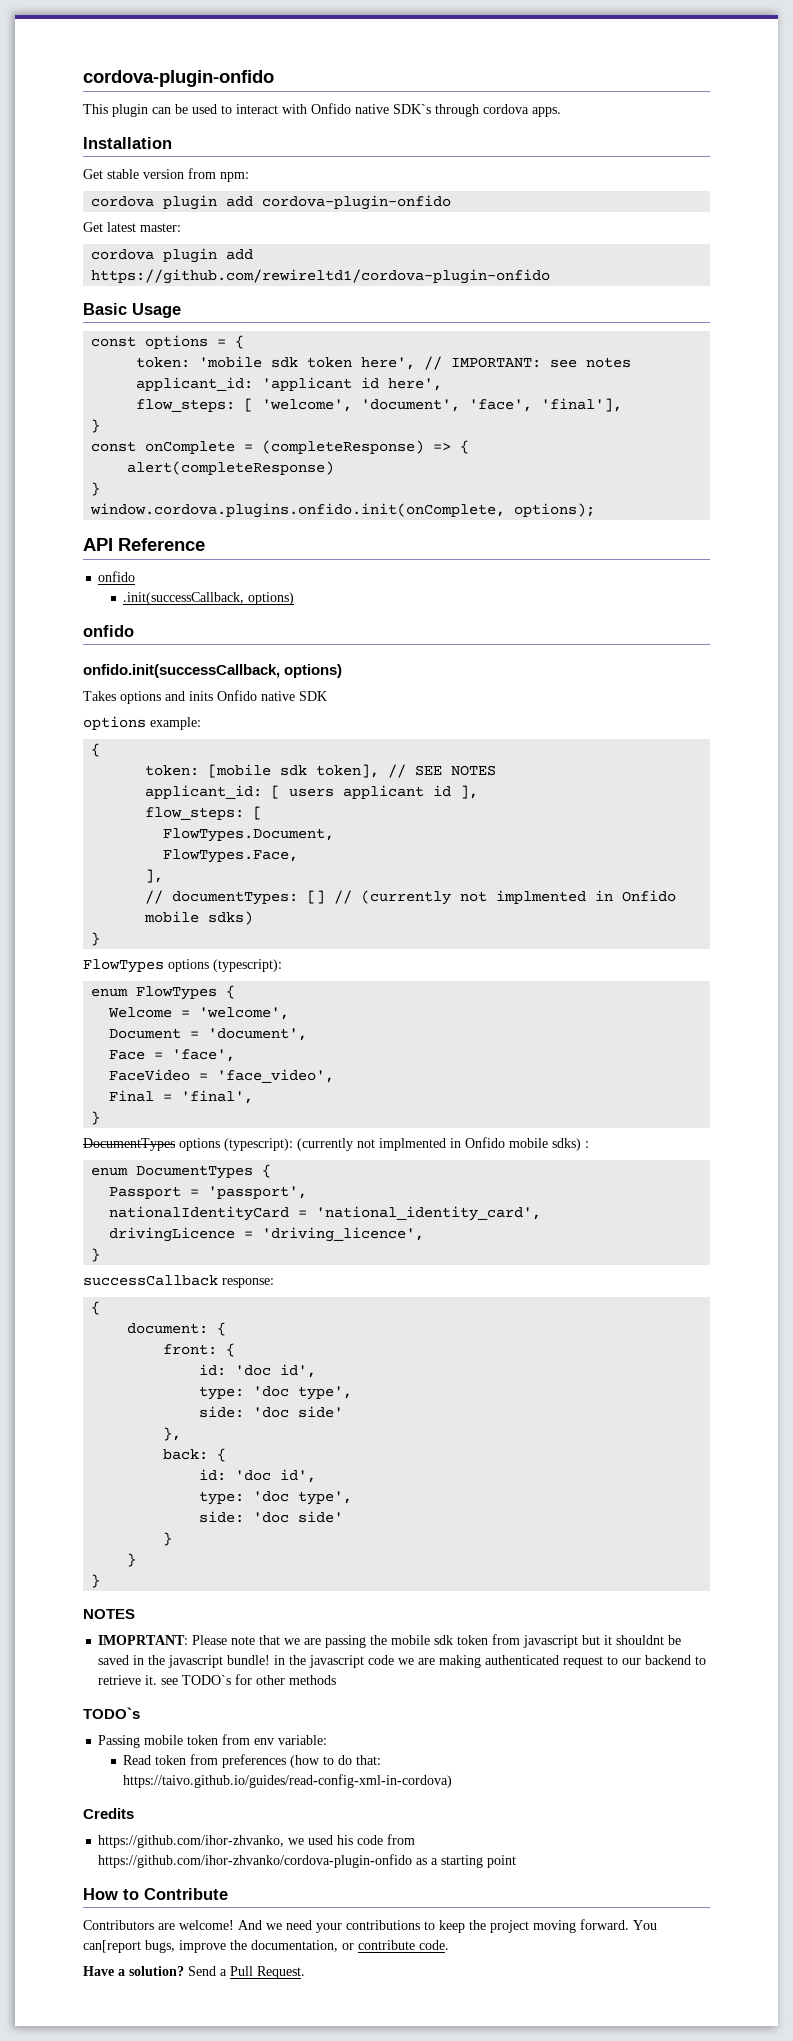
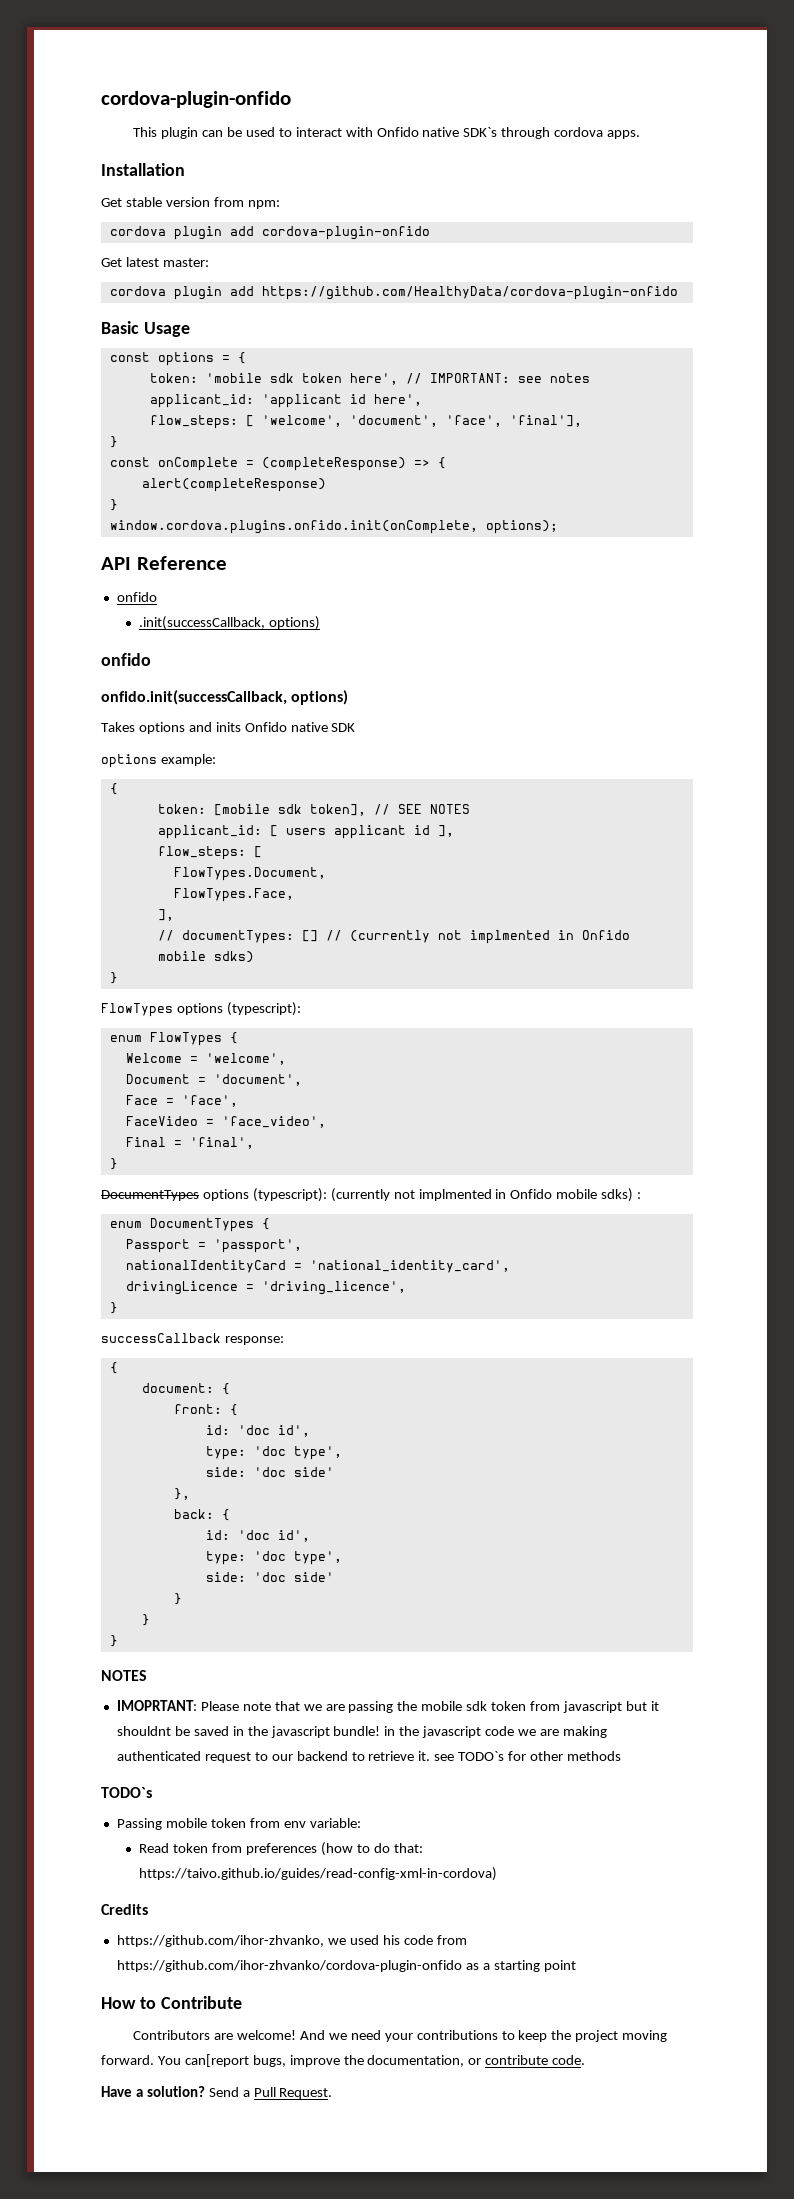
[91,269,551,284] https://github.com/rewireltd1/cordova-plugin-onfido -> [261,286,678,300] https://github.com/HealthyData/cordova-plugin-onfido

